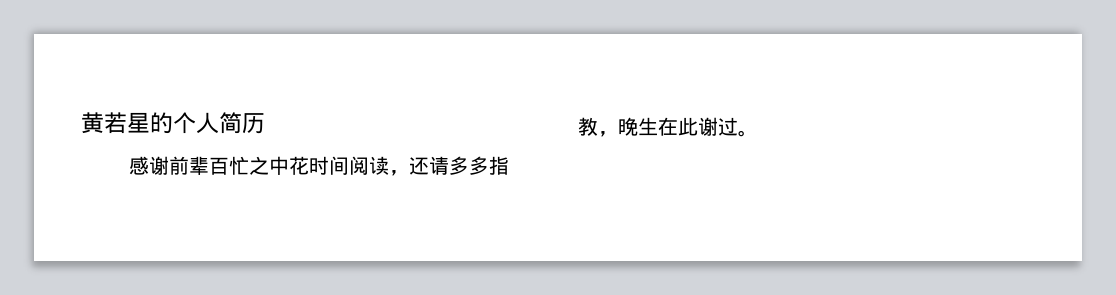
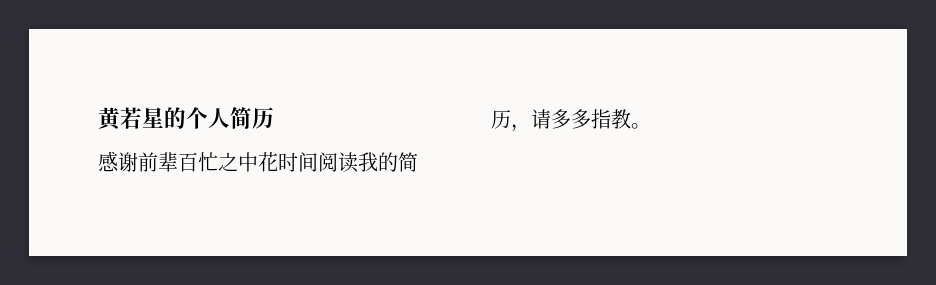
[388,156,509,176] [578,117,738,137] ，还请多多指教，晚生在此谢过 -> [358,152,418,172] [491,109,631,132] 我的简历，请多多指教

